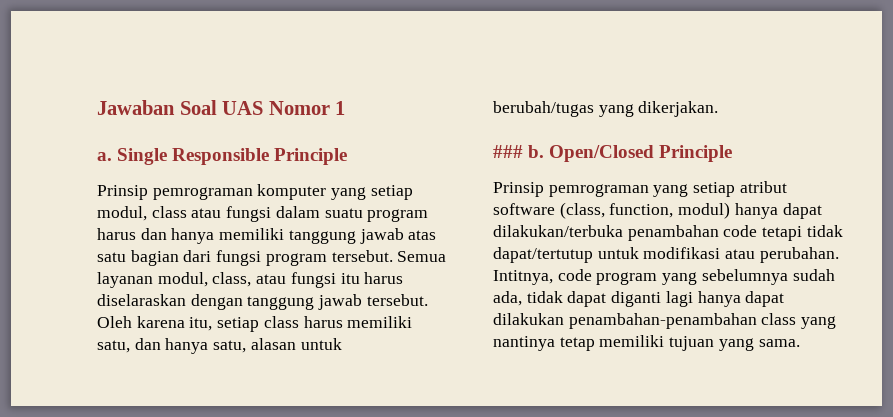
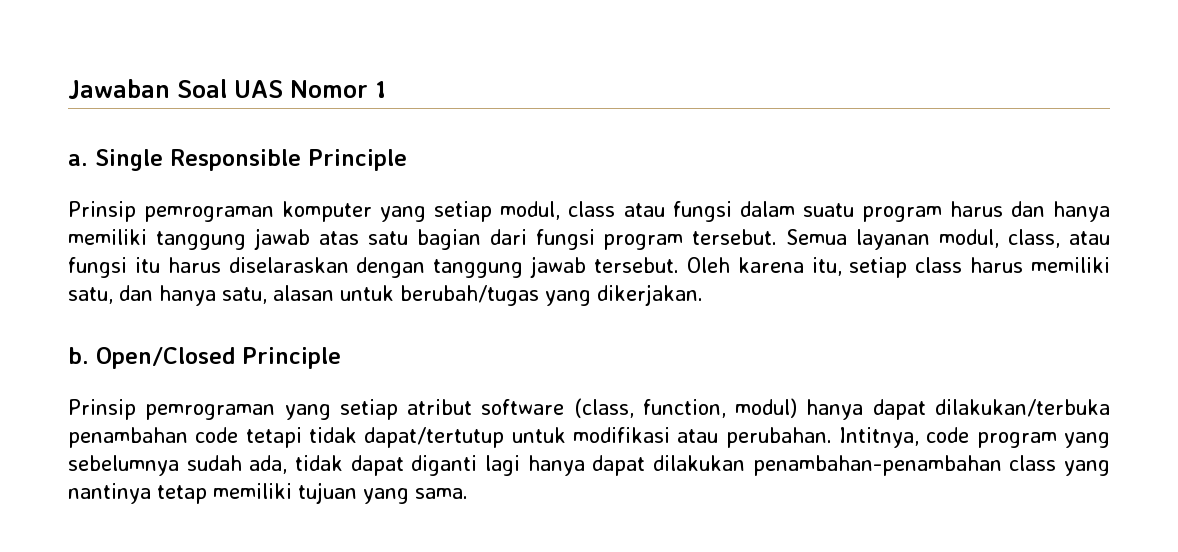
[493,145,523,158] ### -> (703, 295) none

